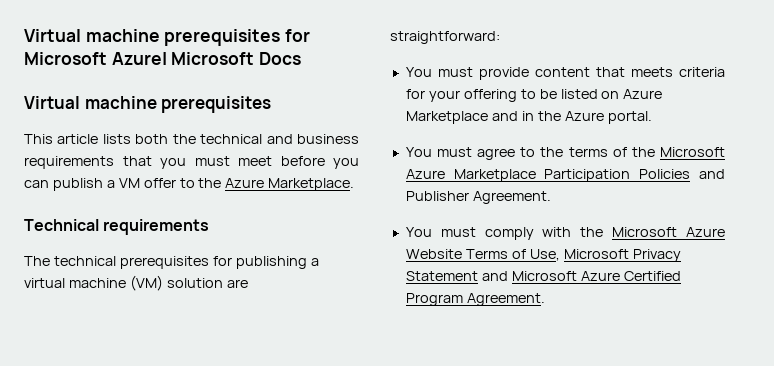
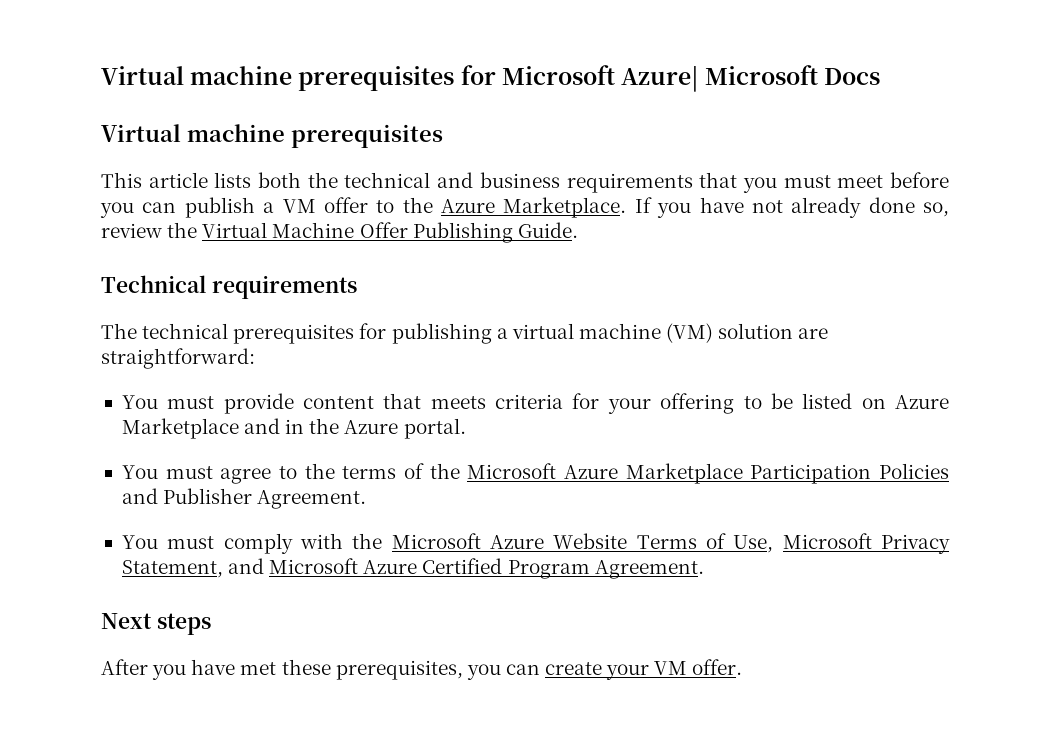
(355, 184) none -> [634,197,949,218] [101,222,578,243] If you have not already done so, review the Virtual Machine Offer Publishing Guide.
[405,271,478,281] Statement -> [121,560,223,578] Statement,
(545, 299) none -> [101,613,211,635] [101,659,743,680] // Next steps // After you have met these prerequisites, you can create your VM offer.

